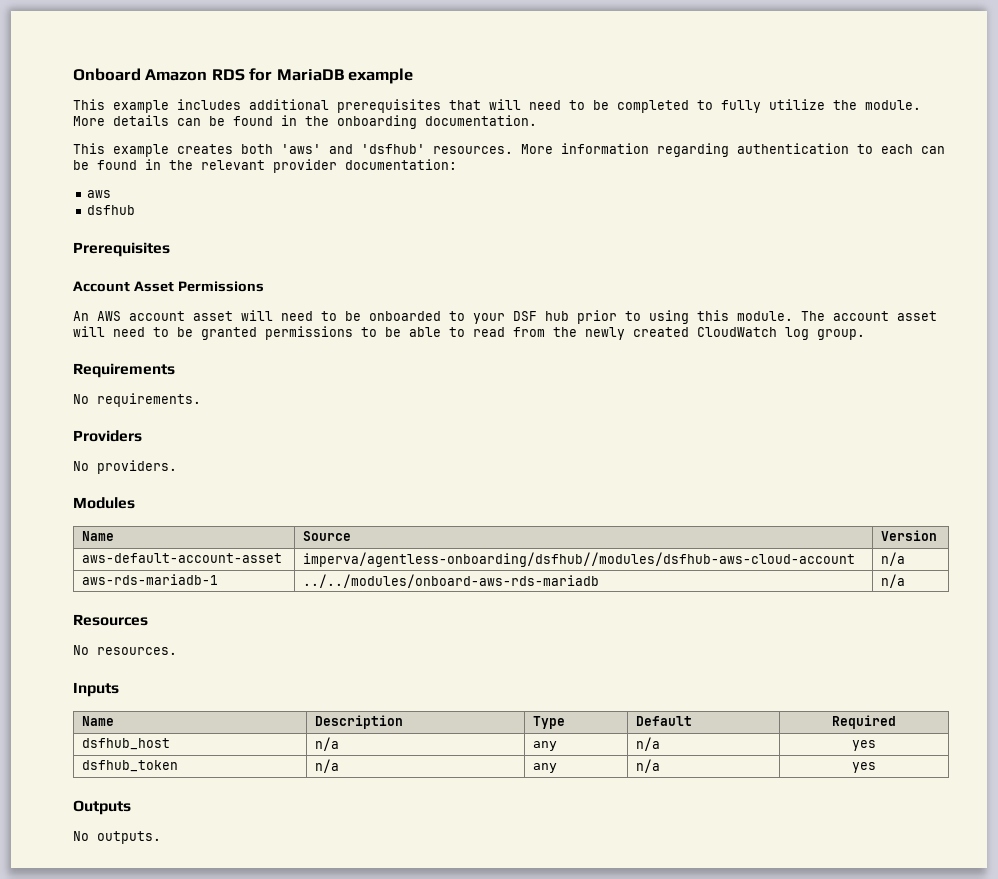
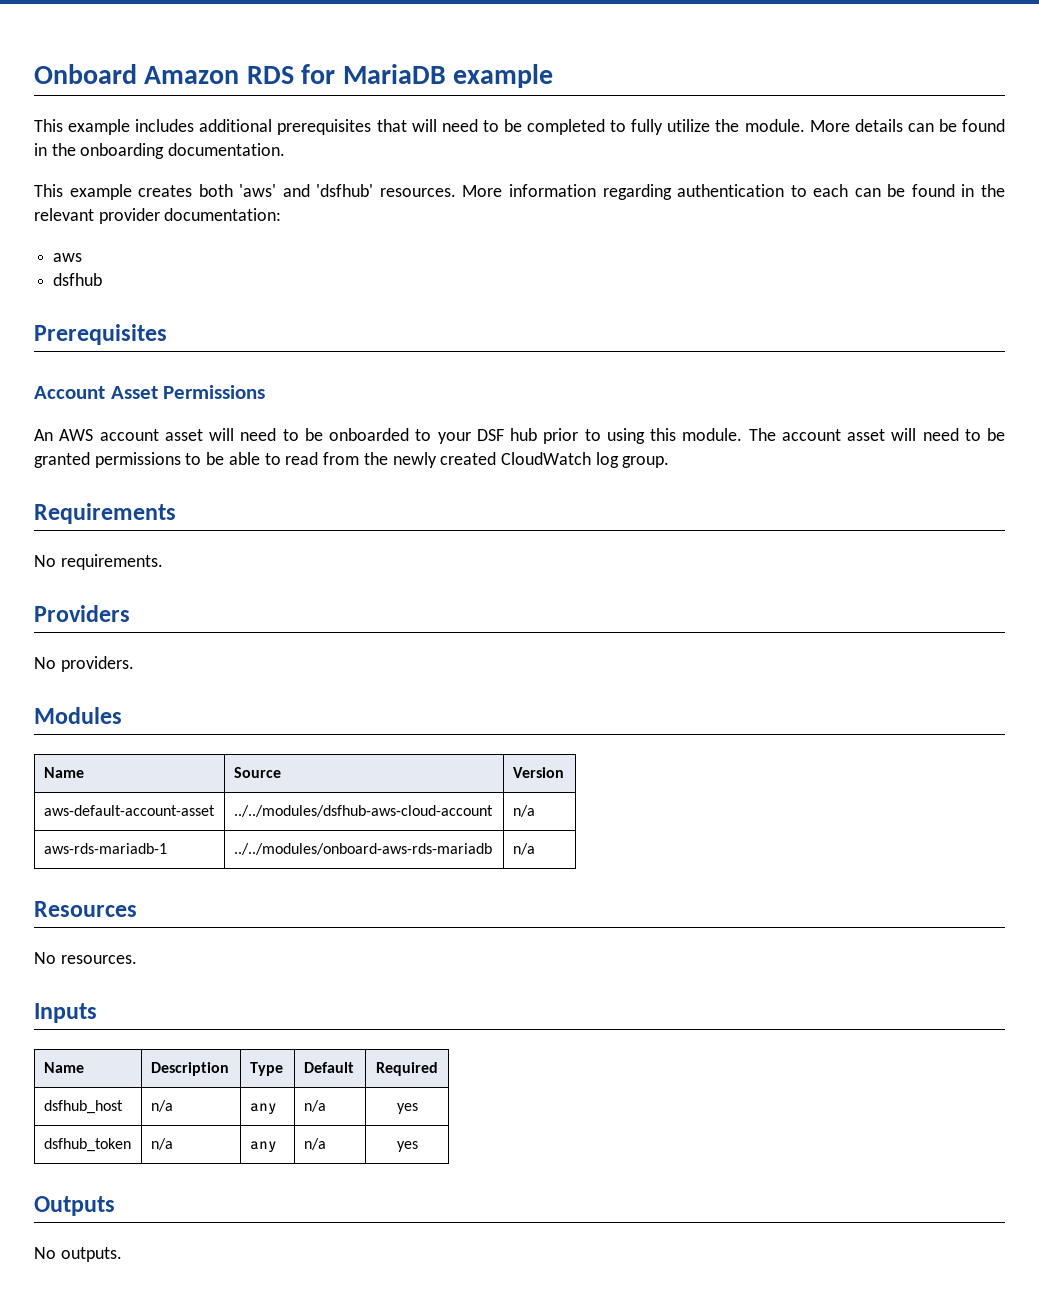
[302,552,855,567] imperva/agentless-onboarding/dsfhub//modules/dsfhub-aws-cloud-account -> [233,805,493,817] ../../modules/dsfhub-aws-cloud-account

